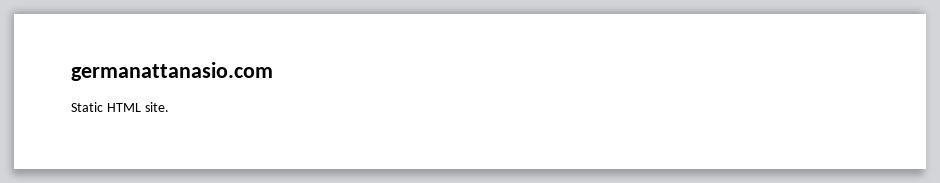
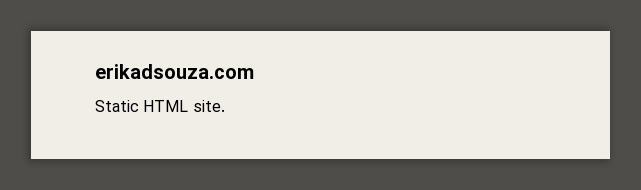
[71,62,273,81] germanattanasio.com -> [95,64,254,79] erikadsouza.com

